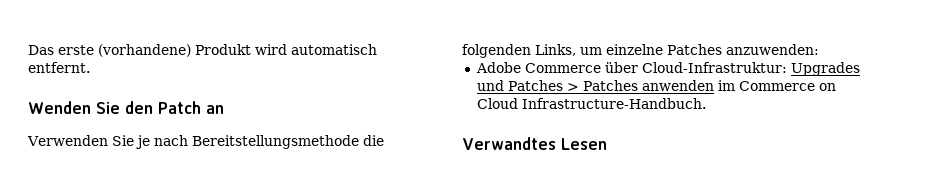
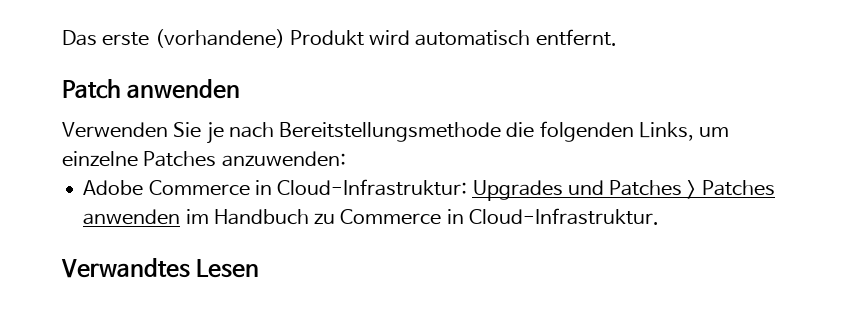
[28,101,224,114] Wenden Sie den Patch an -> [62,79,241,99] Patch anwenden
[604,62,638,73] über -> [254,180,272,195] in
[738,81,836,91] [476,98,706,109] Commerce on Cloud Infrastructure-Handbuch. -> [213,208,660,225] Handbuch zu Commerce in Cloud-Infrastruktur.

